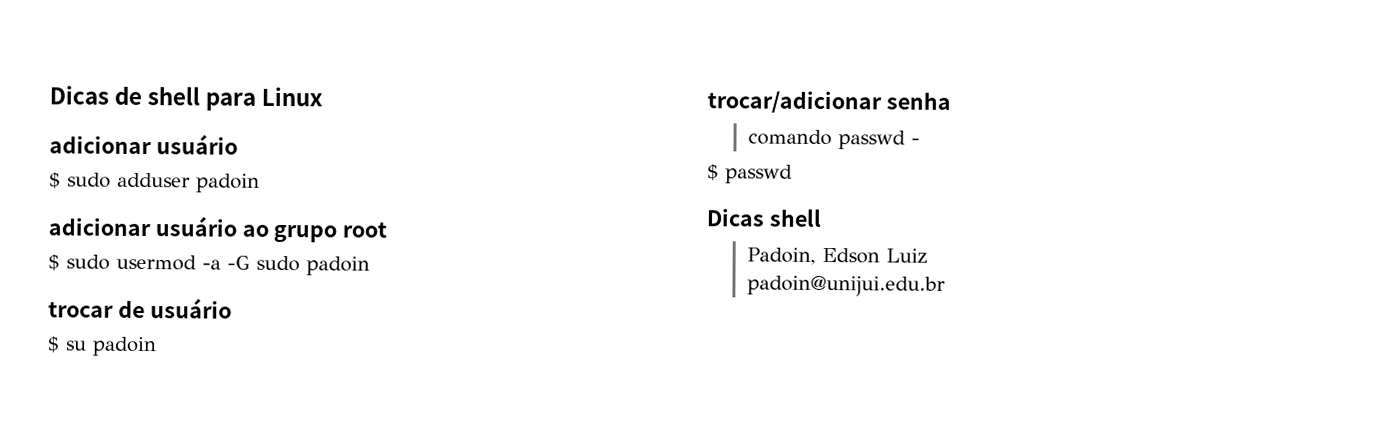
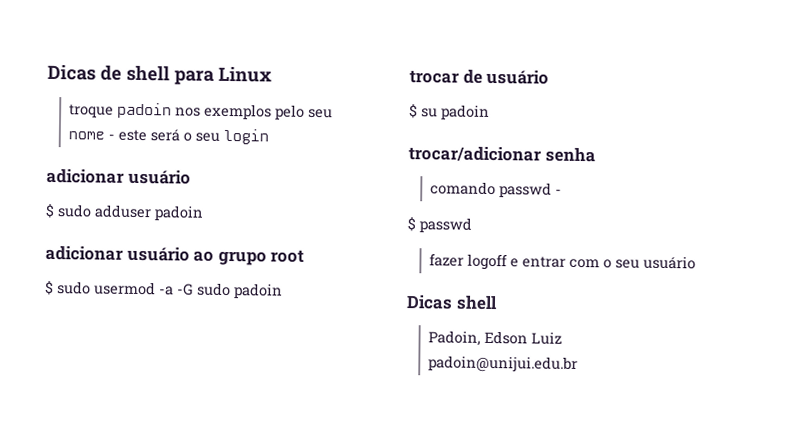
(324, 96) none -> [69,102,334,120] [68,128,270,145] // troque padoin nos exemplos pelo seu nome - este será o seu login
(793, 174) none -> [429,253,697,271] // fazer logoff e entrar com o seu usuário

